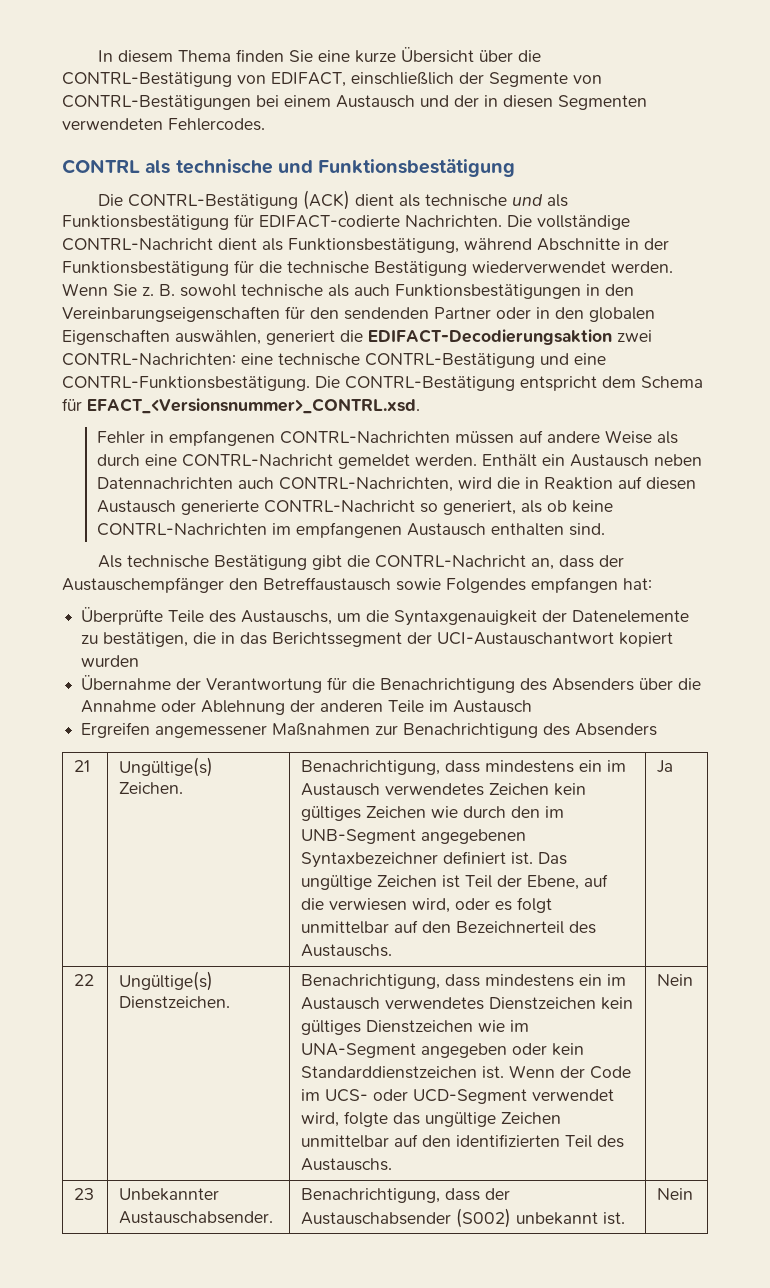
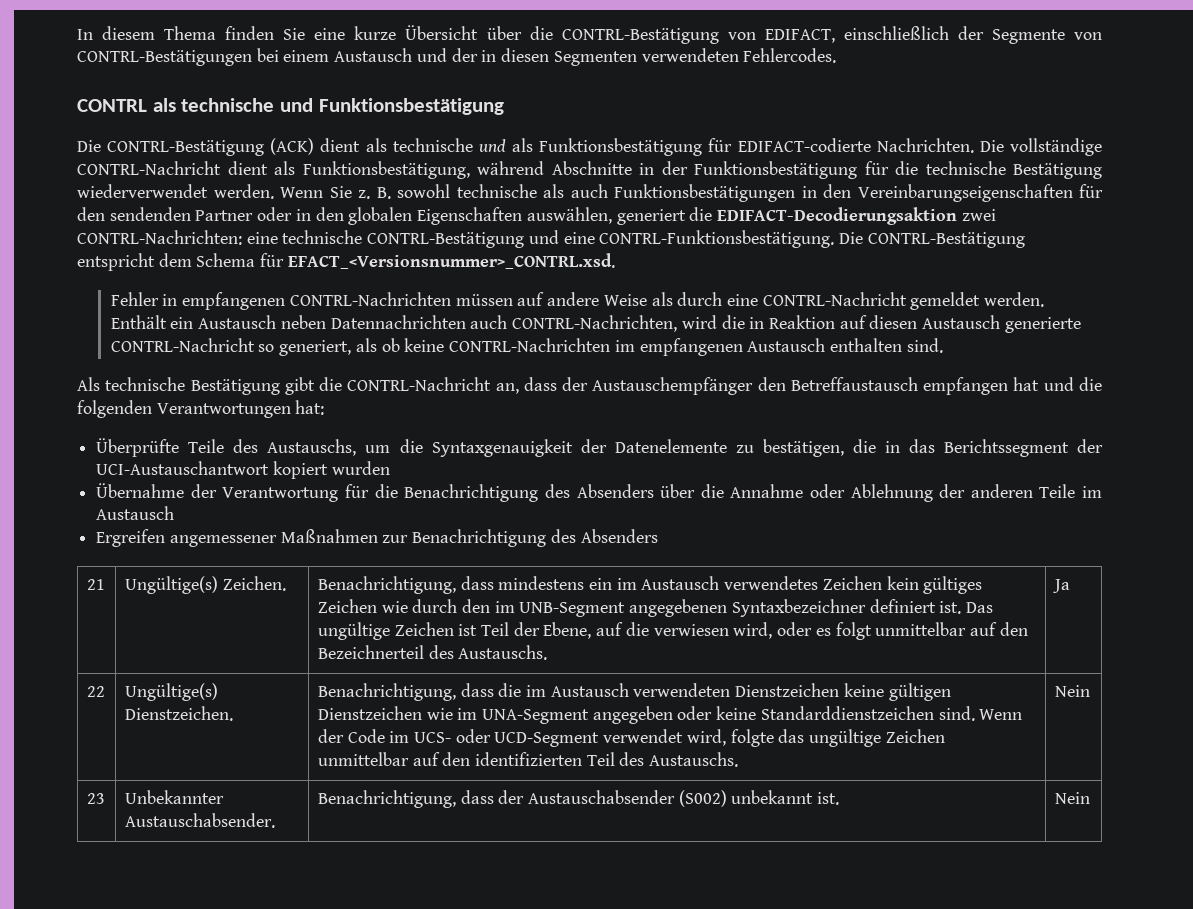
[396,577,618,593] sowie Folgendes empfangen -> [923,377,1102,395] [77,400,291,418] empfangen hat und die folgenden Verantwortungen
[485,974,627,987] [301,997,634,1010] [301,1020,362,1035] mindestens ein im Austausch verwendetes Dienstzeichen kein gültiges -> [498,683,951,701] die im Austausch verwendeten Dienstzeichen keine gültigen
[552,1043,585,1056] [301,1066,505,1079] kein Standarddienstzeichen ist. -> [716,706,975,721] keine Standarddienstzeichen sind.

